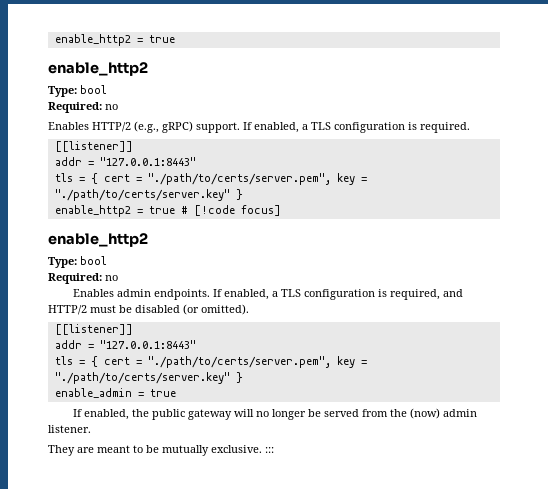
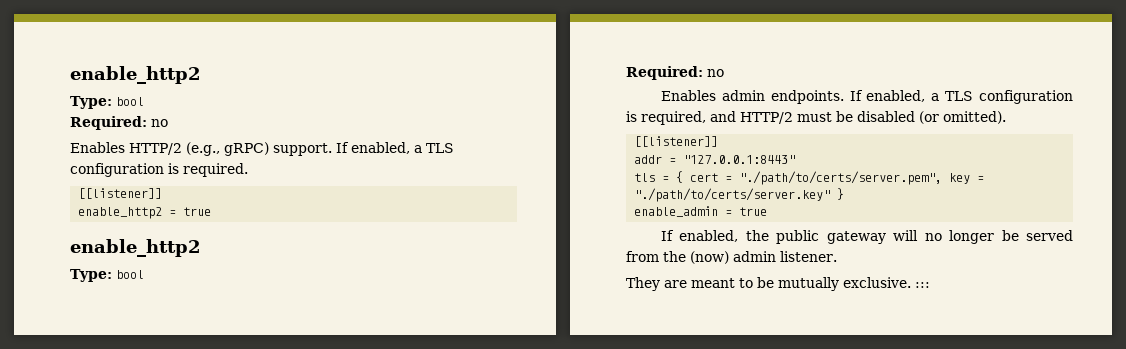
[54,34,175,46] [48,62,148,76] enable_http2 = true // enable_http2 -> [70,66,201,84] enable_http2
[54,157,196,166] [54,173,367,185] [54,189,243,201] [54,205,281,217] // addr = "127.0.0.1:8443" // tls = { cert = "./path/to/certs/server.pem", key = "./path/to/certs/server.key" } // enable_http2 = true # [!code focus] -> [78,207,212,219] // enable_http2 = true

